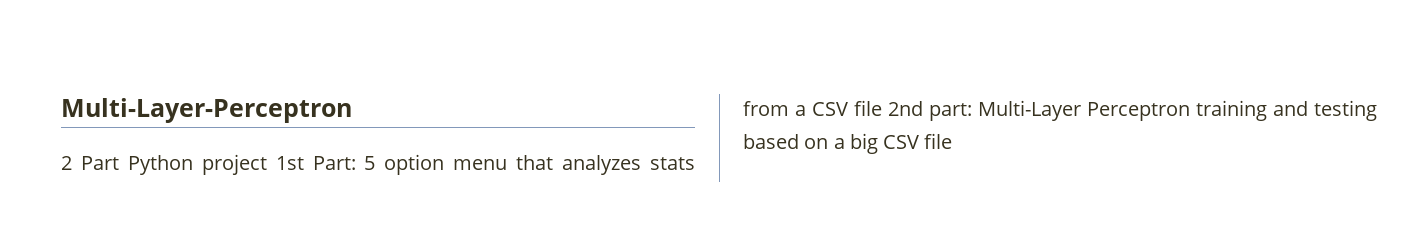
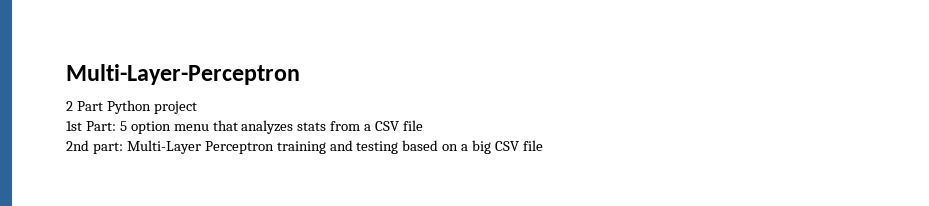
(267, 164) none -> (197, 107) //
(882, 108) none -> (424, 125) //

